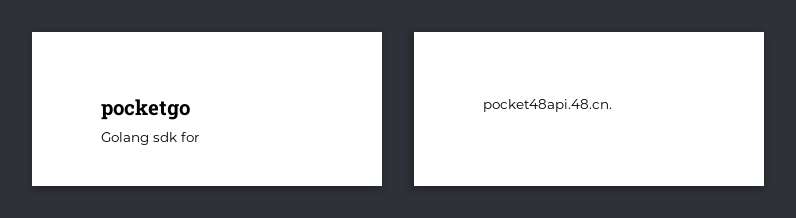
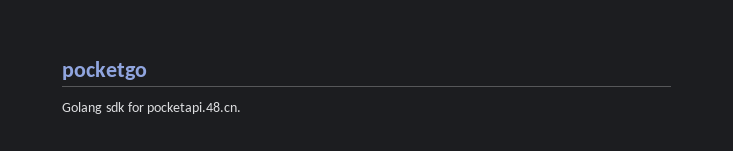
[483,99,612,112] pocket48api.48.cn. -> [147,102,242,114] pocketapi.48.cn.

